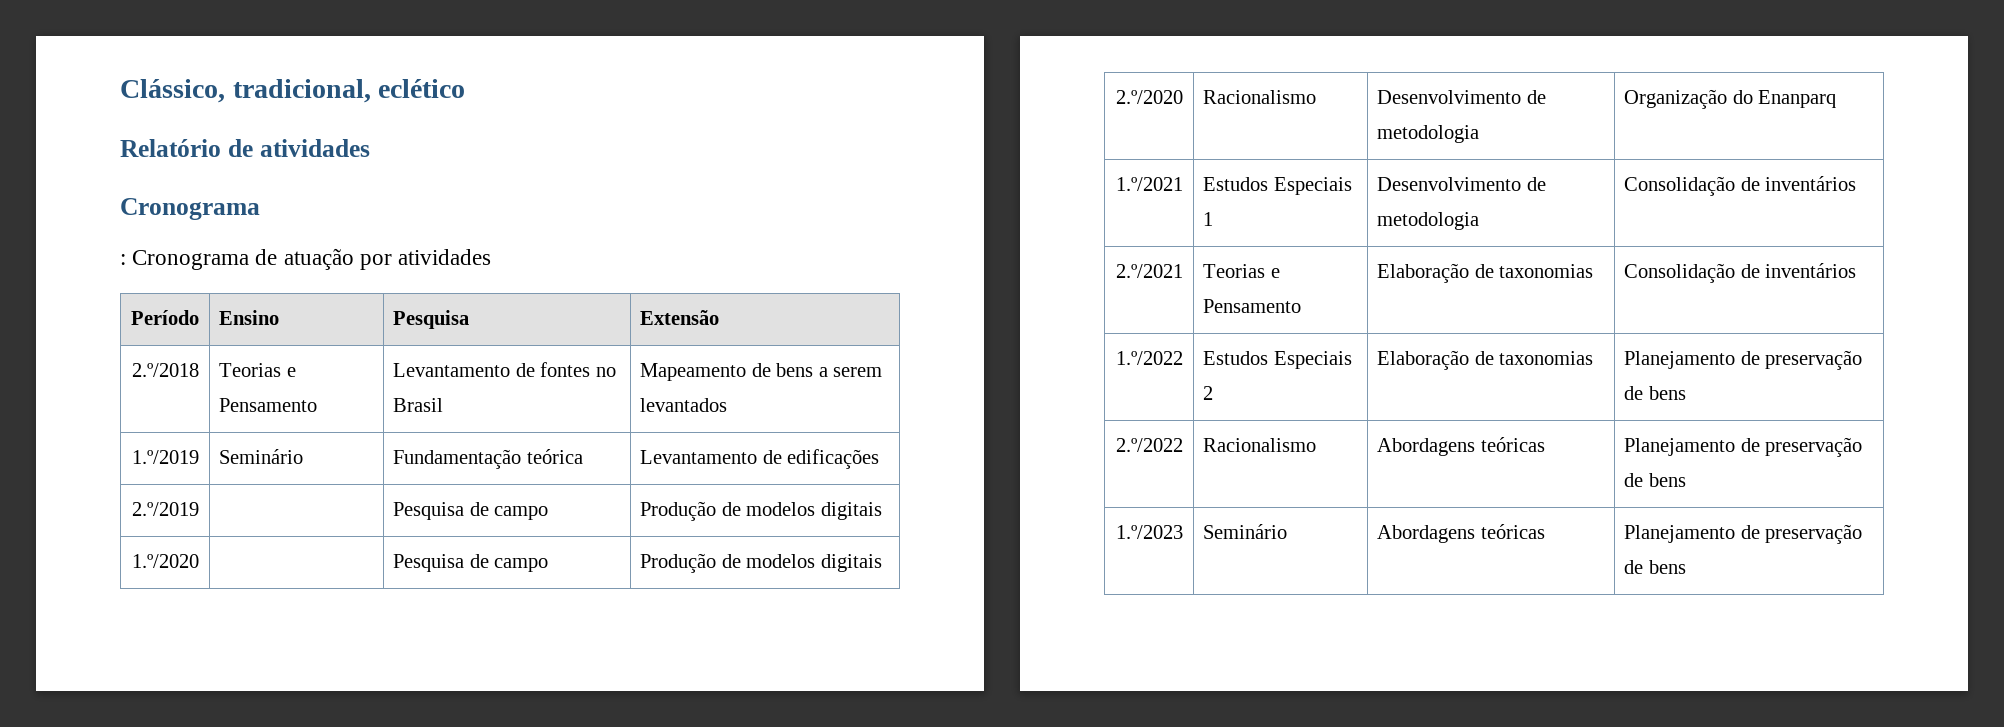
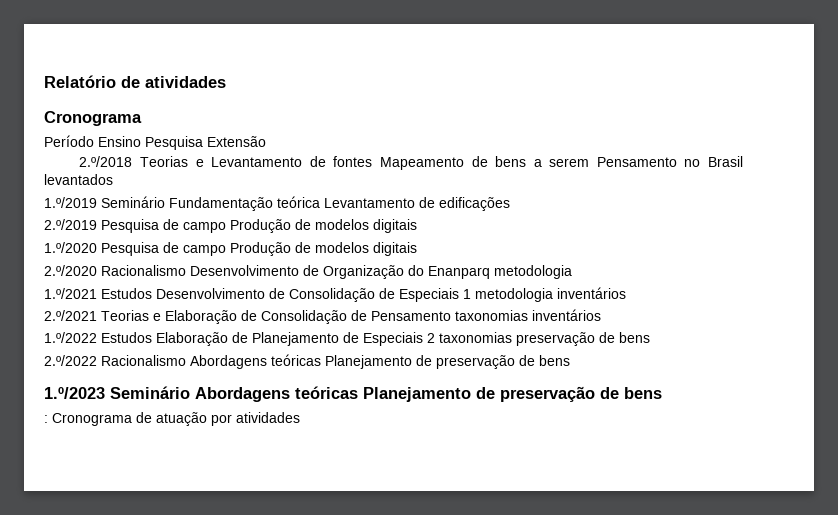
[120,79,466,103] Clássico, tradicional, eclético // -> (44, 81) none
(260, 209) none -> [44,135,266,150] [79,156,743,170] [44,174,113,185] [44,196,510,211] [44,219,417,233] [44,242,417,256] [44,265,572,279] [44,287,626,302] [44,309,601,324] [44,332,650,346] [44,354,570,369] [44,386,662,402] // Período Ensino Pesquisa Extensão // 2.º/2018 Teorias e Levantamento de fontes Mapeamento de bens a serem Pensamento no Brasil levantados // 1.º/2019 Seminário Fundamentação teórica Levantamento de edificações // 2.º/2019 Pesquisa de campo Produção de modelos digitais // 1.º/2020 Pesquisa de campo Produção de modelos digitais // 2.º/2020 Racionalismo Desenvolvimento de Organização do Enanparq metodologia // 1.º/2021 Estudos Desenvolvimento de Consolidação de Especiais 1 metodologia inventários // 2.º/2021 Teorias e Elaboração de Consolidação de Pensamento taxonomias inventários // 1.º/2022 Estudos Elaboração de Planejamento de Especiais 2 taxonomias preservação de bens // 2.º/2022 Racionalismo Abordagens teóricas Planejamento de preservação de bens // 1.º/2023 Seminário Abordagens teóricas Planejamento de preservação de bens
[131,310,199,325] [219,310,280,325] [393,310,470,329] [640,310,720,325] [131,363,199,377] [219,363,296,377] [219,398,318,412] [393,362,616,377] [393,398,444,412] [640,363,883,381] [640,398,728,412] [131,450,199,464] [219,449,304,464] [393,449,583,469] [640,449,880,469] [131,502,199,516] [393,502,549,520] [640,501,882,521] [131,554,199,568] [393,554,549,572] [640,553,882,573] [1115,90,1183,104] [1203,90,1317,104] [1377,90,1546,104] [1377,125,1480,143] [1624,89,1837,109] [1115,177,1183,191] [1203,177,1352,195] [1203,212,1214,226] [1377,177,1546,191] [1377,212,1480,230] [1624,176,1857,196] [1115,264,1183,278] [1203,264,1280,278] [1203,299,1302,313] [1377,263,1594,283] [1624,263,1857,283] [1115,351,1183,365] [1203,351,1352,369] [1203,386,1214,400] [1377,350,1594,370] [1624,350,1863,370] [1624,386,1686,400] [1115,438,1183,452] [1203,438,1317,452] [1377,437,1545,456] [1624,437,1863,457] [1624,473,1686,487] [1115,525,1183,539] [1203,524,1288,539] [1377,524,1545,543] [1624,524,1863,544] [1624,560,1686,574] // Período | Ensino | Pesquisa | Extensão // 2.º/2018 | Teorias e Pensamento | Levantamento de fontes no Brasil | Mapeamento de bens a serem levantados // 1.º/2019 | Seminário | Fundamentação teórica | Levantamento de edificações // 2.º/2019 | | Pesquisa de campo | Produção de modelos digitais // 1.º/2020 | | Pesquisa de campo | Produção de modelos digitais // 2.º/2020 | Racionalismo | Desenvolvimento de metodologia | Organização do Enanparq // 1.º/2021 | Estudos Especiais 1 | Desenvolvimento de metodologia | Consolidação de inventários // 2.º/2021 | Teorias e Pensamento | Elaboração de taxonomias | Consolidação de inventários // 1.º/2022 | Estudos Especiais 2 | Elaboração de taxonomias | Planejamento de preservação de bens // 2.º/2022 | Racionalismo | Abordagens teóricas | Planejamento de preservação de bens // 1.º/2023 | Seminário | Abordagens teóricas | Planejamento de preservação de bens -> (300, 417) none

